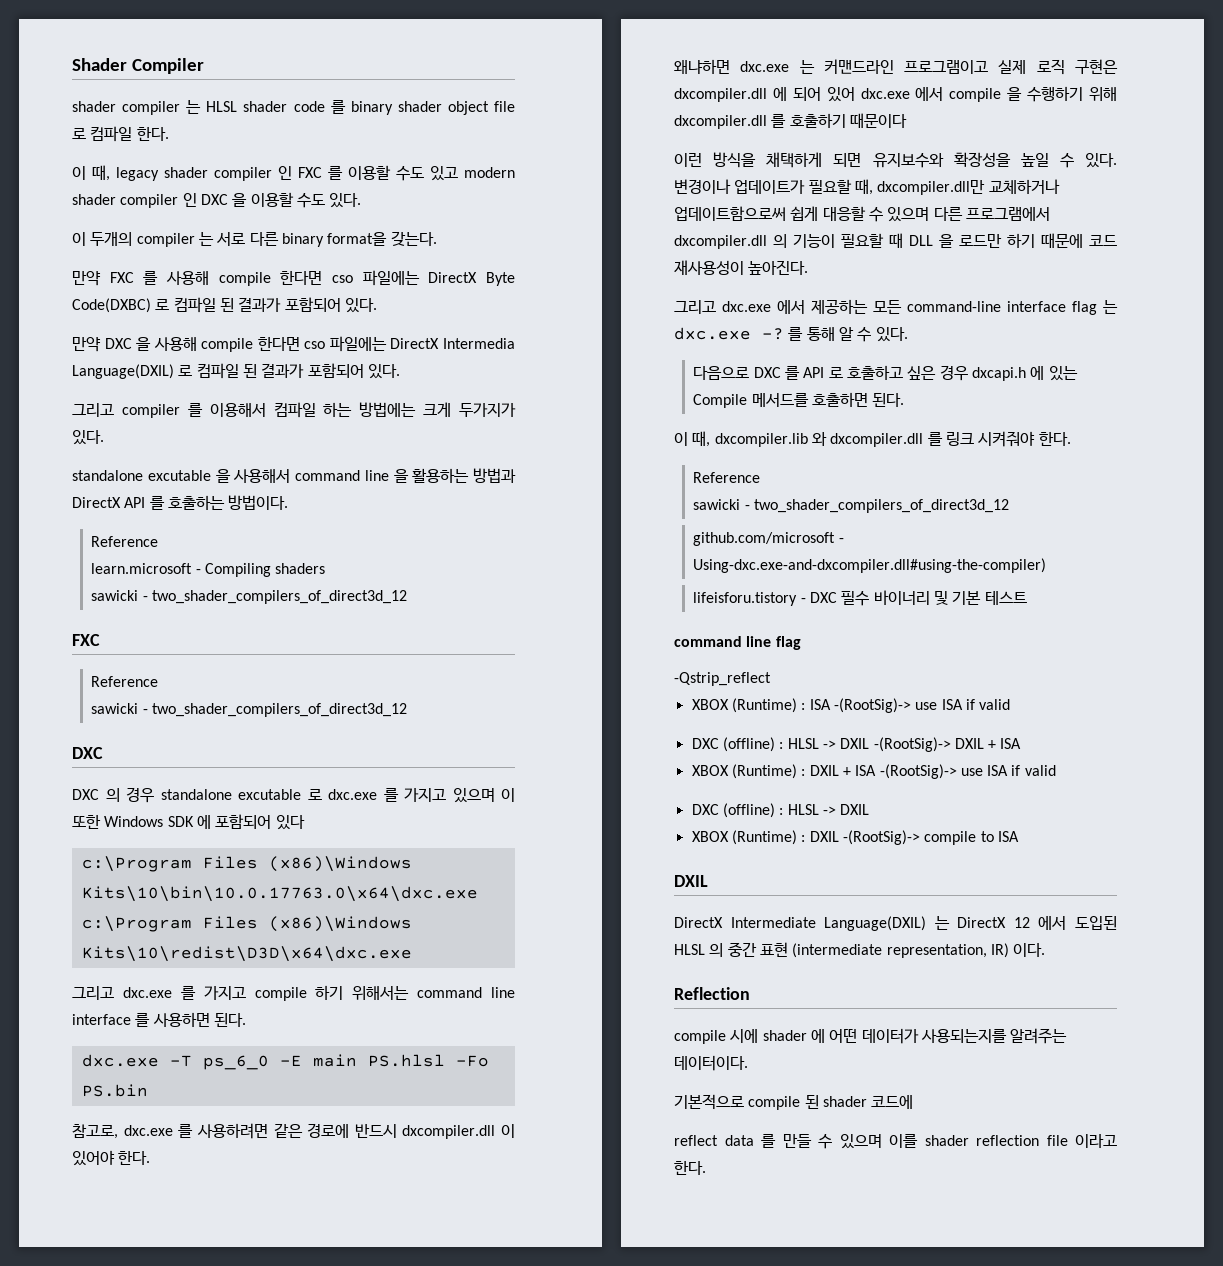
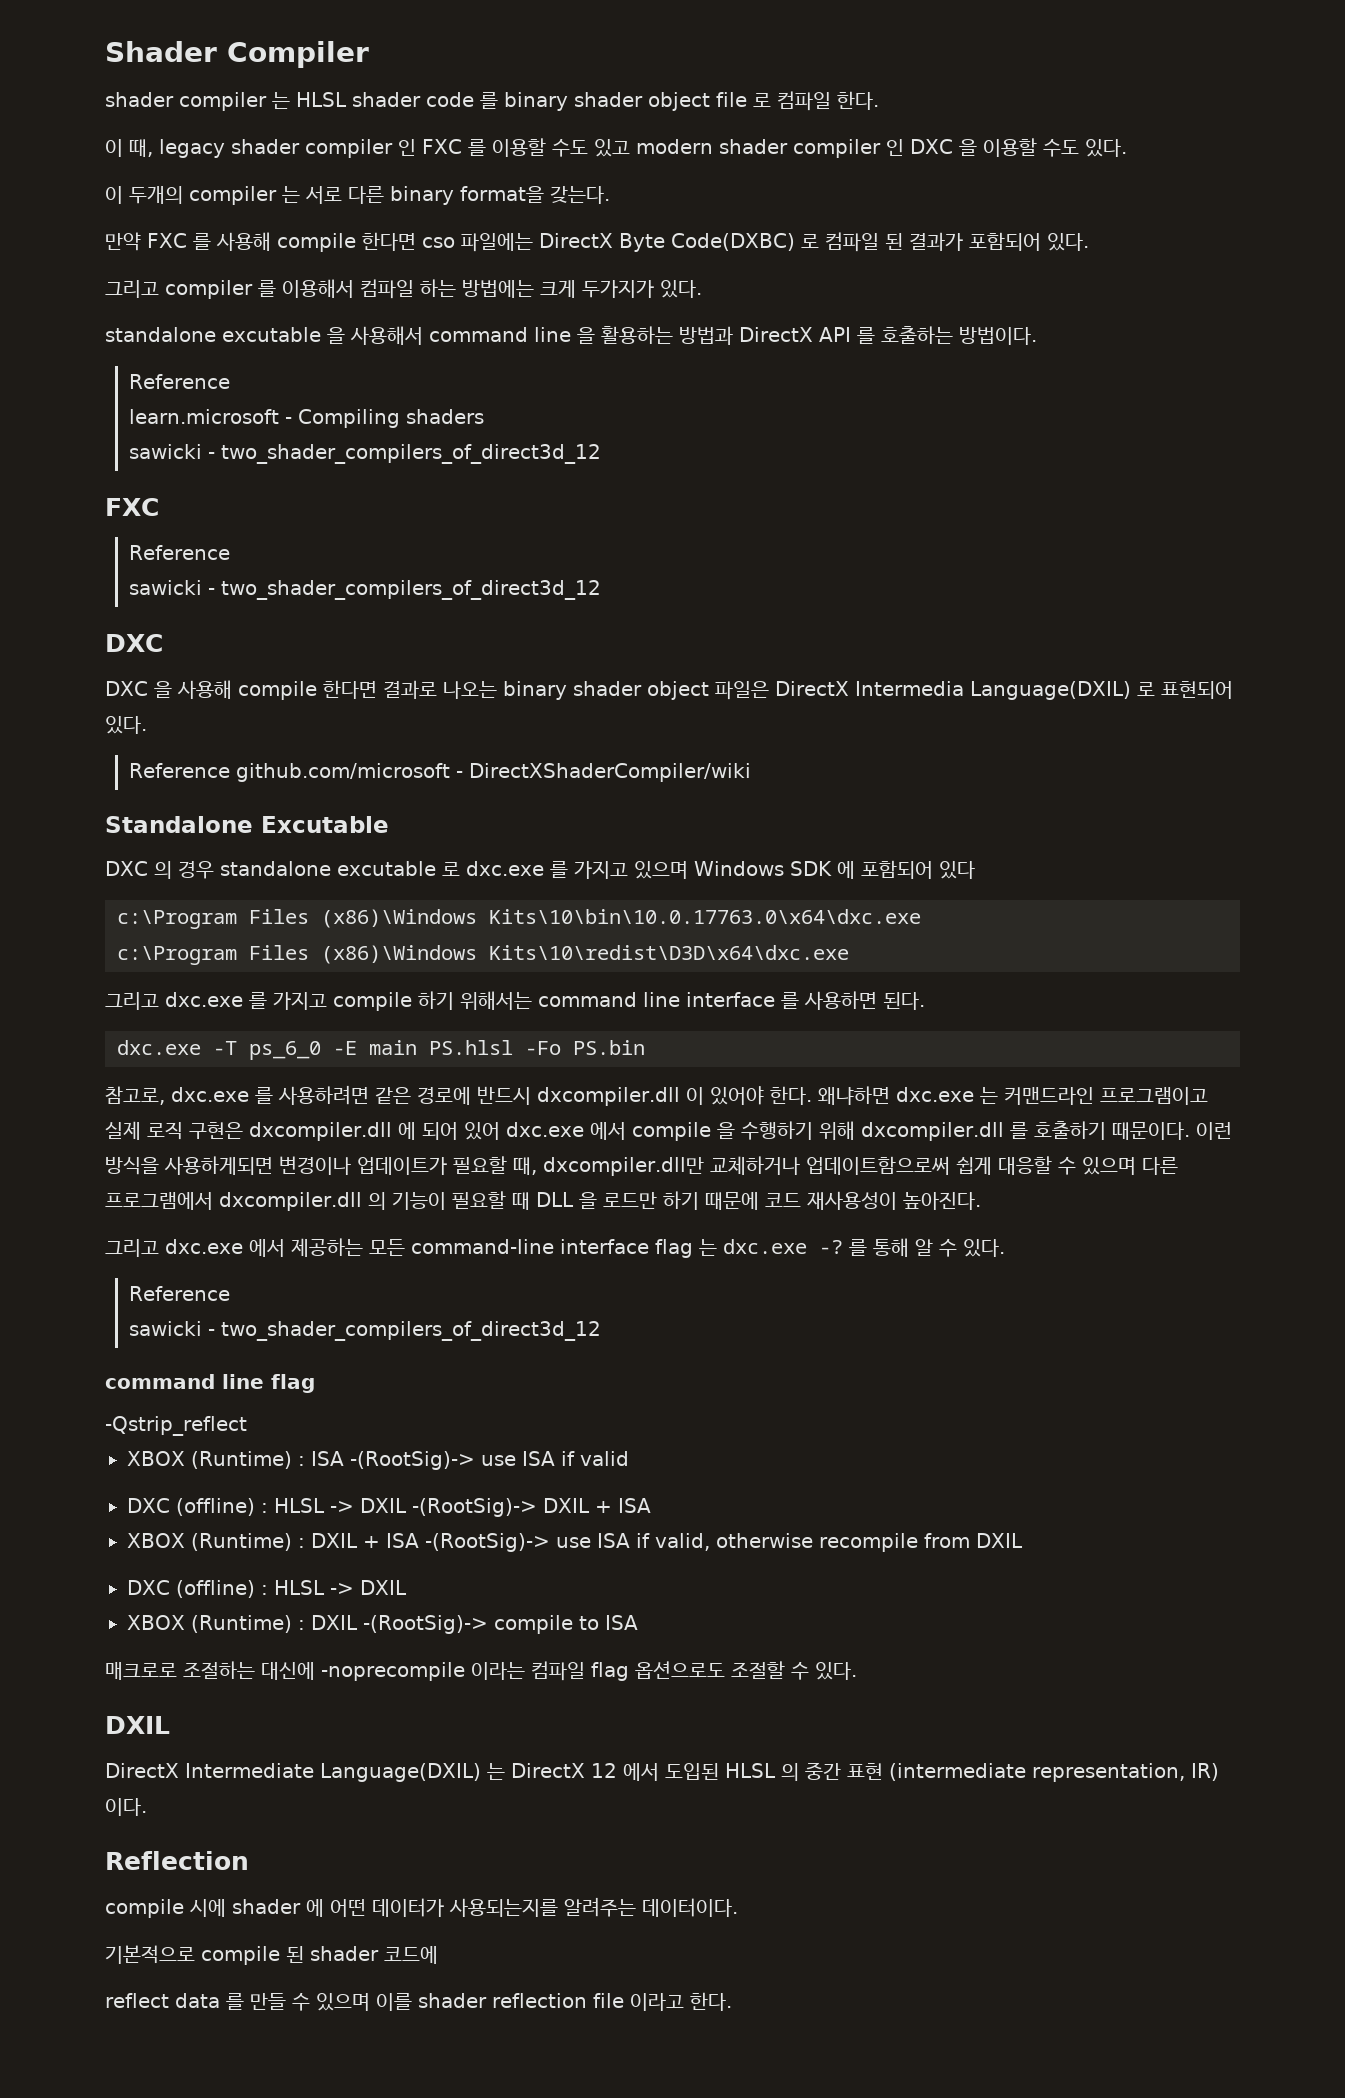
[72,336,515,352] [72,363,400,379] // 만약 DXC 을 사용해 compile 한다면 cso 파일에는 DirectX Intermedia Language(DXIL) 로 컴파일 된 결과가 포함되어 있다. -> (1089, 242) none
(103, 753) none -> [105,680,1233,700] [105,716,147,734] [129,763,752,782] [105,816,389,833] // DXC 을 사용해 compile 한다면 결과로 나오는 binary shader object 파일은 DirectX Intermedia Language(DXIL) 로 표현되어 있다. // Reference github.com/microsoft - DirectXShaderCompiler/wiki // Standalone Excutable
[501,788,515,802] [72,814,101,829] 이 또한 -> (688, 870) none
(151, 1157) // -> (812, 1095) none
[849,113,907,128] 때문이다 // -> [1111,1122,1190,1140] 때문이다.
[766,152,1117,168] 채택하게 되면 유지보수와 확장성을 높일 수 있다. -> [164,1156,273,1175] 사용하게되면
[693,365,1078,381] [693,392,905,408] [674,431,1071,447] [693,472,761,483] [693,499,1009,513] [693,532,844,546] [693,558,1047,573] [693,590,1027,606] 다음으로 DXC 를 API 로 호출하고 싶은 경우 dxcapi.h 에 있는 Compile 메서드를 호출하면 된다. // 이 때, dxcompiler.lib 와 dxcompiler.dll 를 링크 시켜줘야 한다. // Reference // sawicki - two_shader_compilers_of_direct3d_12 // github.com/microsoft - Using-dxc.exe-and-dxcompiler.dll#using-the-compiler) // lifeisforu.tistory - DXC 필수 바이너리 및 기본 테스트 -> [129,1286,231,1301] [129,1321,602,1341] Reference // sawicki - two_shader_compilers_of_direct3d_12
[1024,765,1056,776] valid -> [654,1533,1023,1552] valid, otherwise recompile from DXIL
(1019, 836) none -> [105,1661,857,1681] // 매크로로 조절하는 대신에 -noprecompile 이라는 컴파일 flag 옵션으로도 조절할 수 있다.

